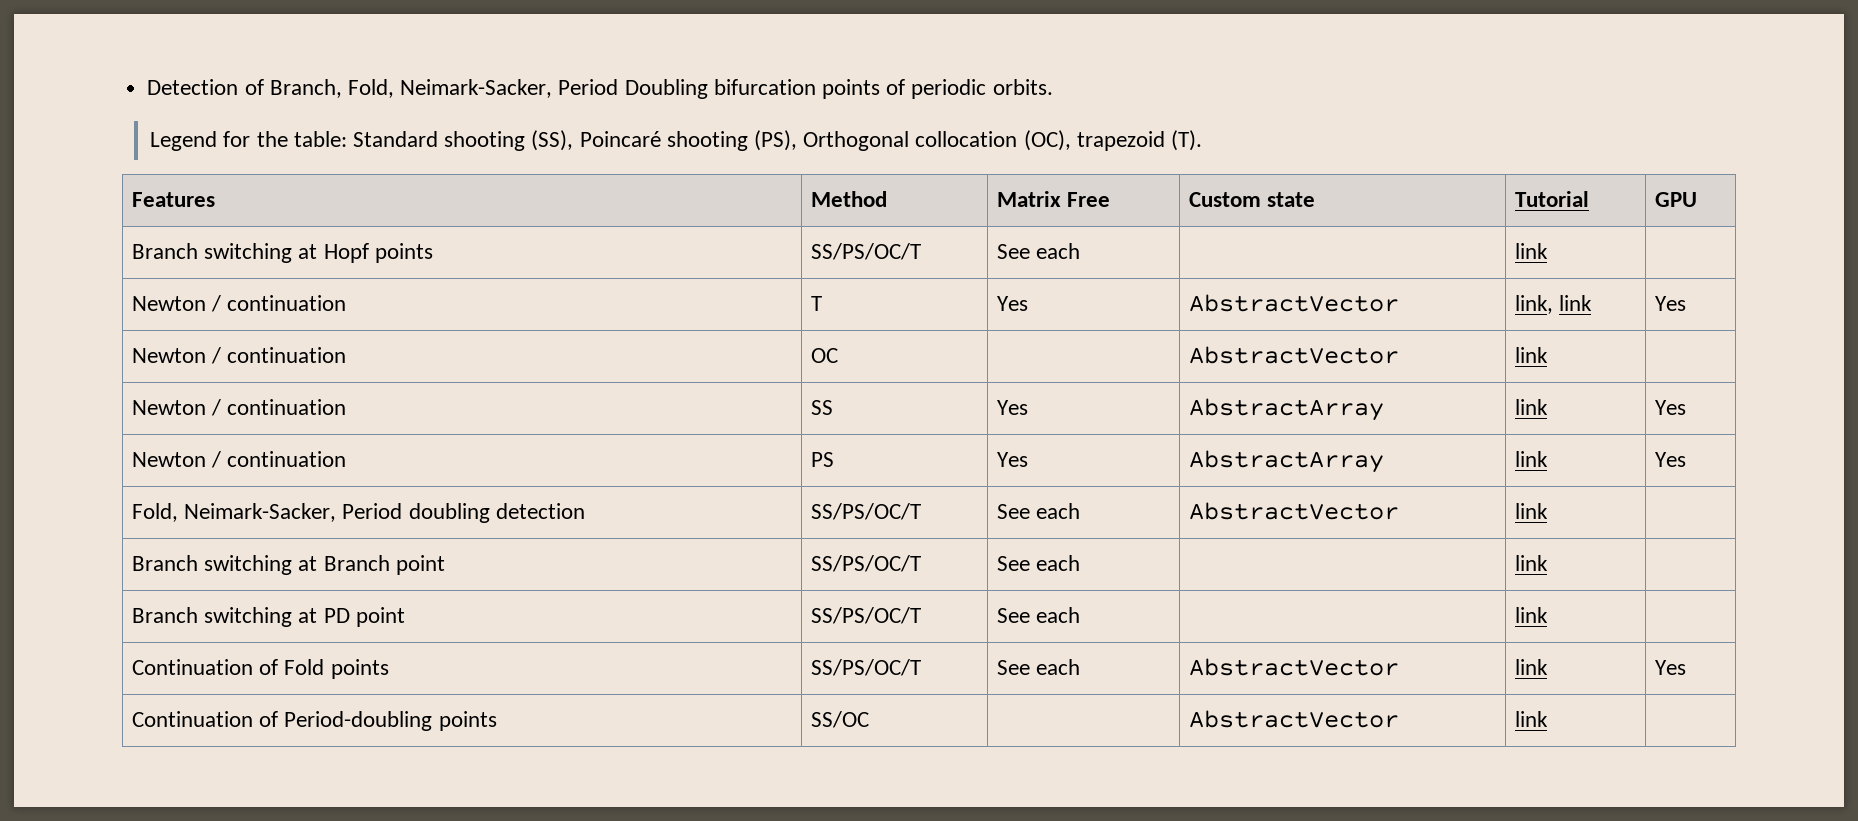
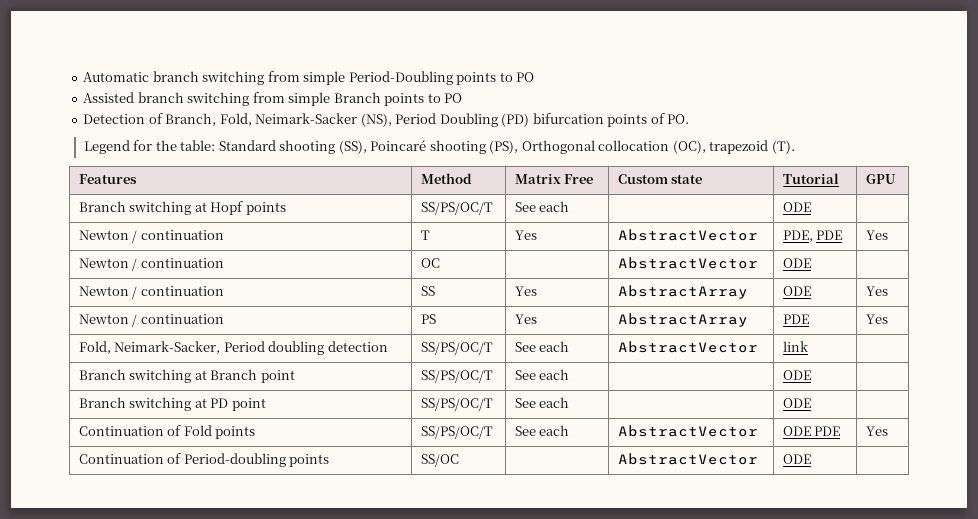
(147, 87) none -> [83,71,535,85] [83,92,463,106] Automatic branch switching from simple Period-Doubling points to PO // Assisted branch switching from simple Branch points to PO //
[400,79,553,98] Neimark-Sacker, -> [255,113,392,127] Neimark-Sacker (NS),
(708, 89) none -> [501,113,530,127] (PD)
[911,79,1053,99] periodic orbits. -> [667,114,690,124] PO.
[1515,243,1549,259] link -> [782,202,811,212] ODE
[1515,295,1593,314] link, link -> [782,230,843,242] PDE, PDE
[1515,347,1549,363] link -> [782,258,811,268] ODE
[1515,399,1549,415] link -> [782,286,811,296] ODE
[1515,451,1549,467] link -> [782,314,809,324] PDE
[1515,555,1549,571] link -> [782,370,811,380] ODE
[1515,607,1549,623] link -> [782,398,811,408] ODE
[1515,659,1549,675] link -> [782,426,841,436] ODE PDE
[1515,711,1549,727] link -> [782,454,811,464] ODE

